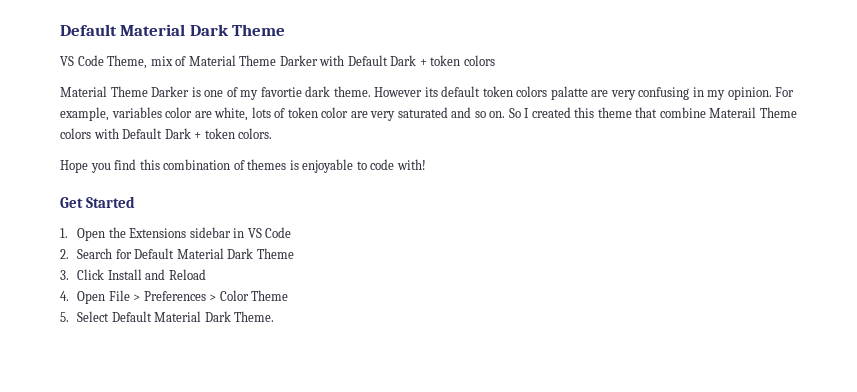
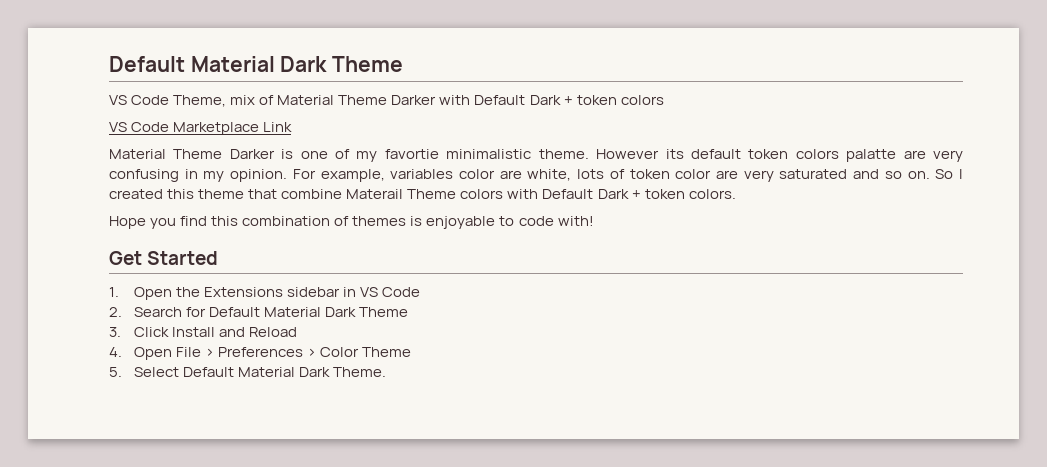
(495, 60) none -> [109,122,293,135] // VS Code Marketplace Link
[305,86,331,97] dark -> [446,149,532,159] minimalistic

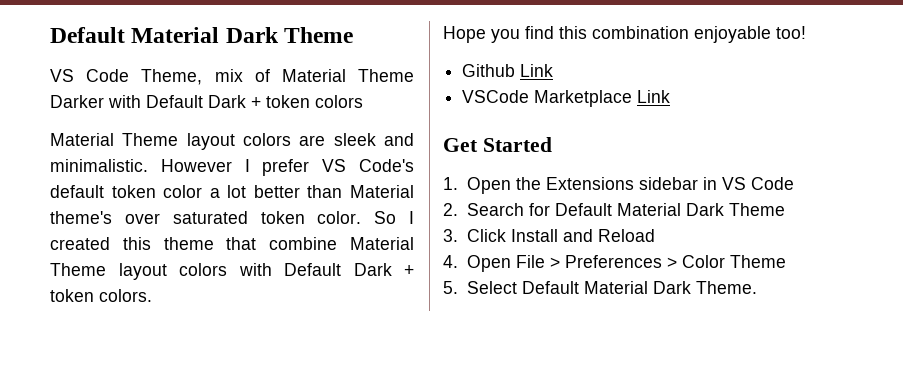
[109,122,293,135] [109,149,963,162] [109,169,930,182] VS Code Marketplace Link // Material Theme Darker is one of my favortie minimalistic theme. However its default token colors palatte are very confusing in my opinion. For example, variables color are white, lots of token color are very saturated and so on. -> [50,133,414,150] [50,159,415,176] [50,185,414,198] [50,211,362,224] Material Theme layout colors are sleek and minimalistic. However I prefer VS Code's default token color a lot better than Material theme's over saturated token color.
[346,189,457,199] Materail Theme -> [350,237,415,250] [50,263,167,280] Material Theme layout
[334,216,594,229] of themes is enjoyable to code with! -> [694,26,806,43] [462,64,554,77] [462,90,671,107] enjoyable too! // Github Link // VSCode Marketplace Link

